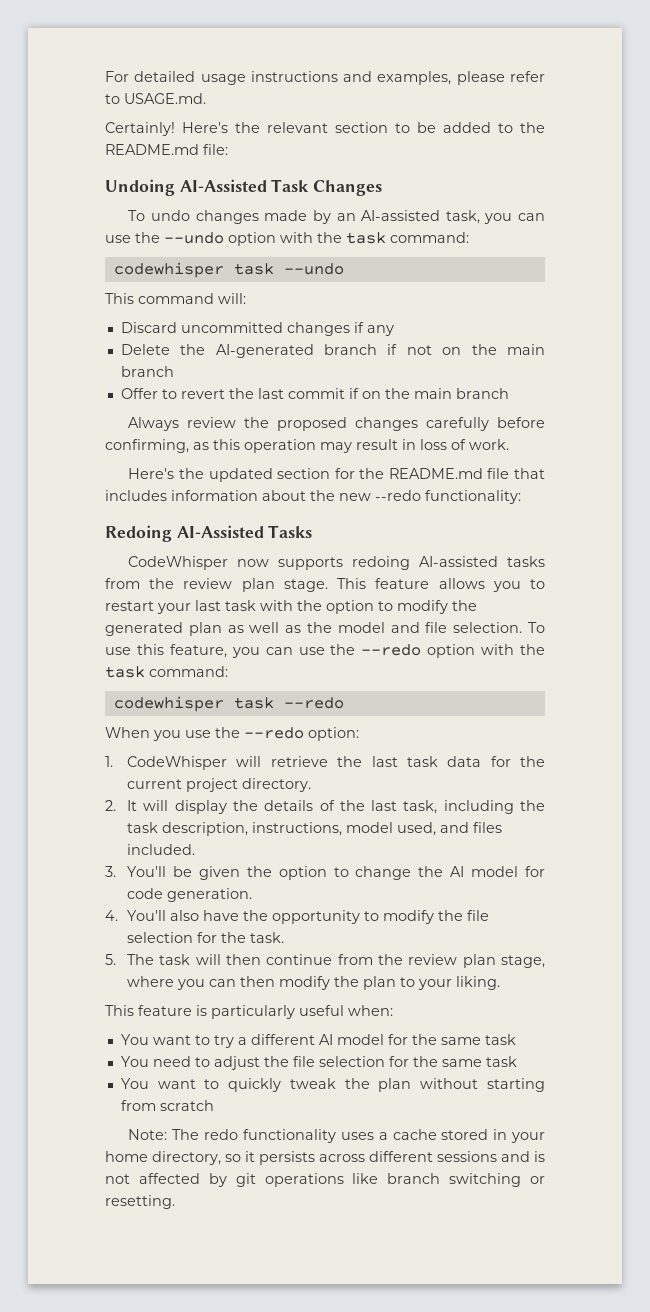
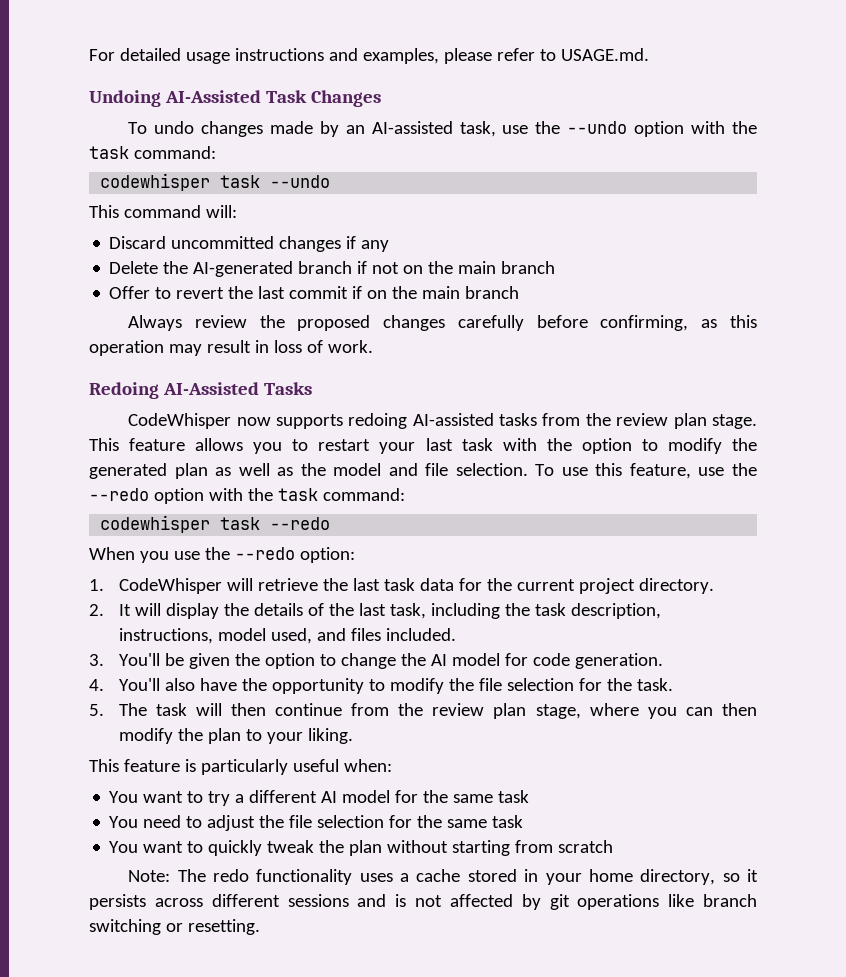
[105,122,545,136] [105,144,228,155] // Certainly! Here's the relevant section to be added to the README.md file: -> (649, 54) none
[484,213,546,224] you can -> (496, 129) none
[128,468,545,482] [105,490,521,504] // Here's the updated section for the README.md file that includes information about the new --redo functionality: -> (373, 346) none
[231,647,293,658] you can -> (691, 471) none

